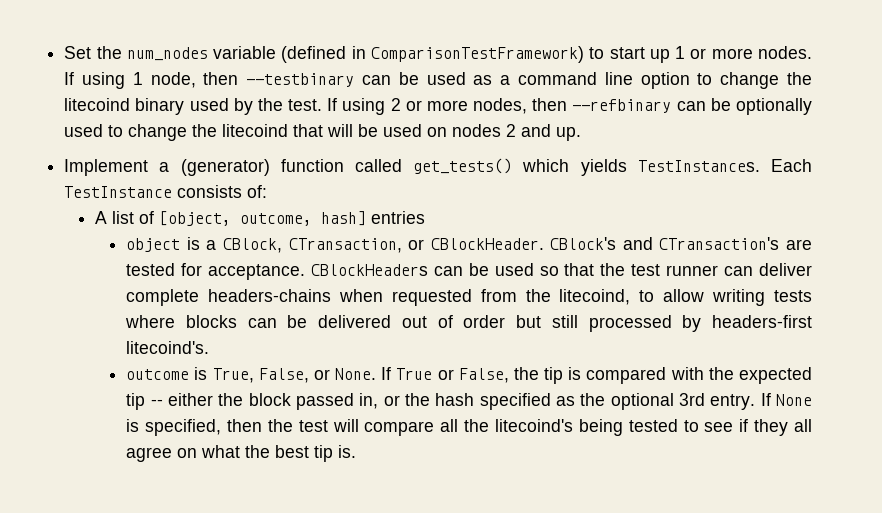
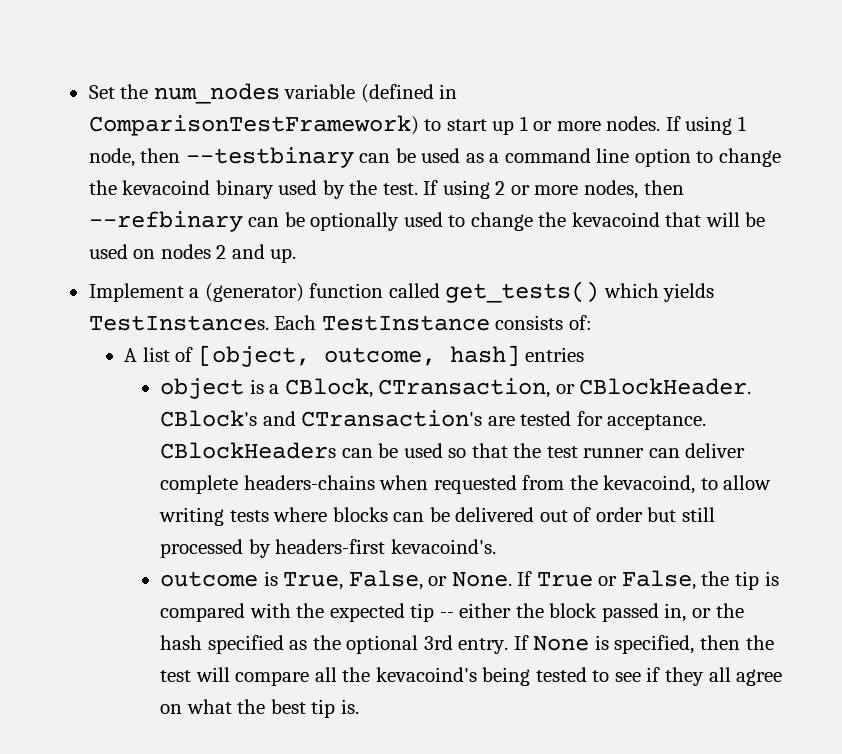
[64,98,131,111] litecoind -> [122,180,211,195] kevacoind
[222,124,289,137] litecoind -> [571,212,660,227] kevacoind
[559,289,631,305] litecoind, -> [603,475,696,494] kevacoind,
[126,341,210,354] litecoind's. -> [390,539,496,554] kevacoind's.
[494,419,573,432] litecoind's -> [375,667,477,682] kevacoind's

